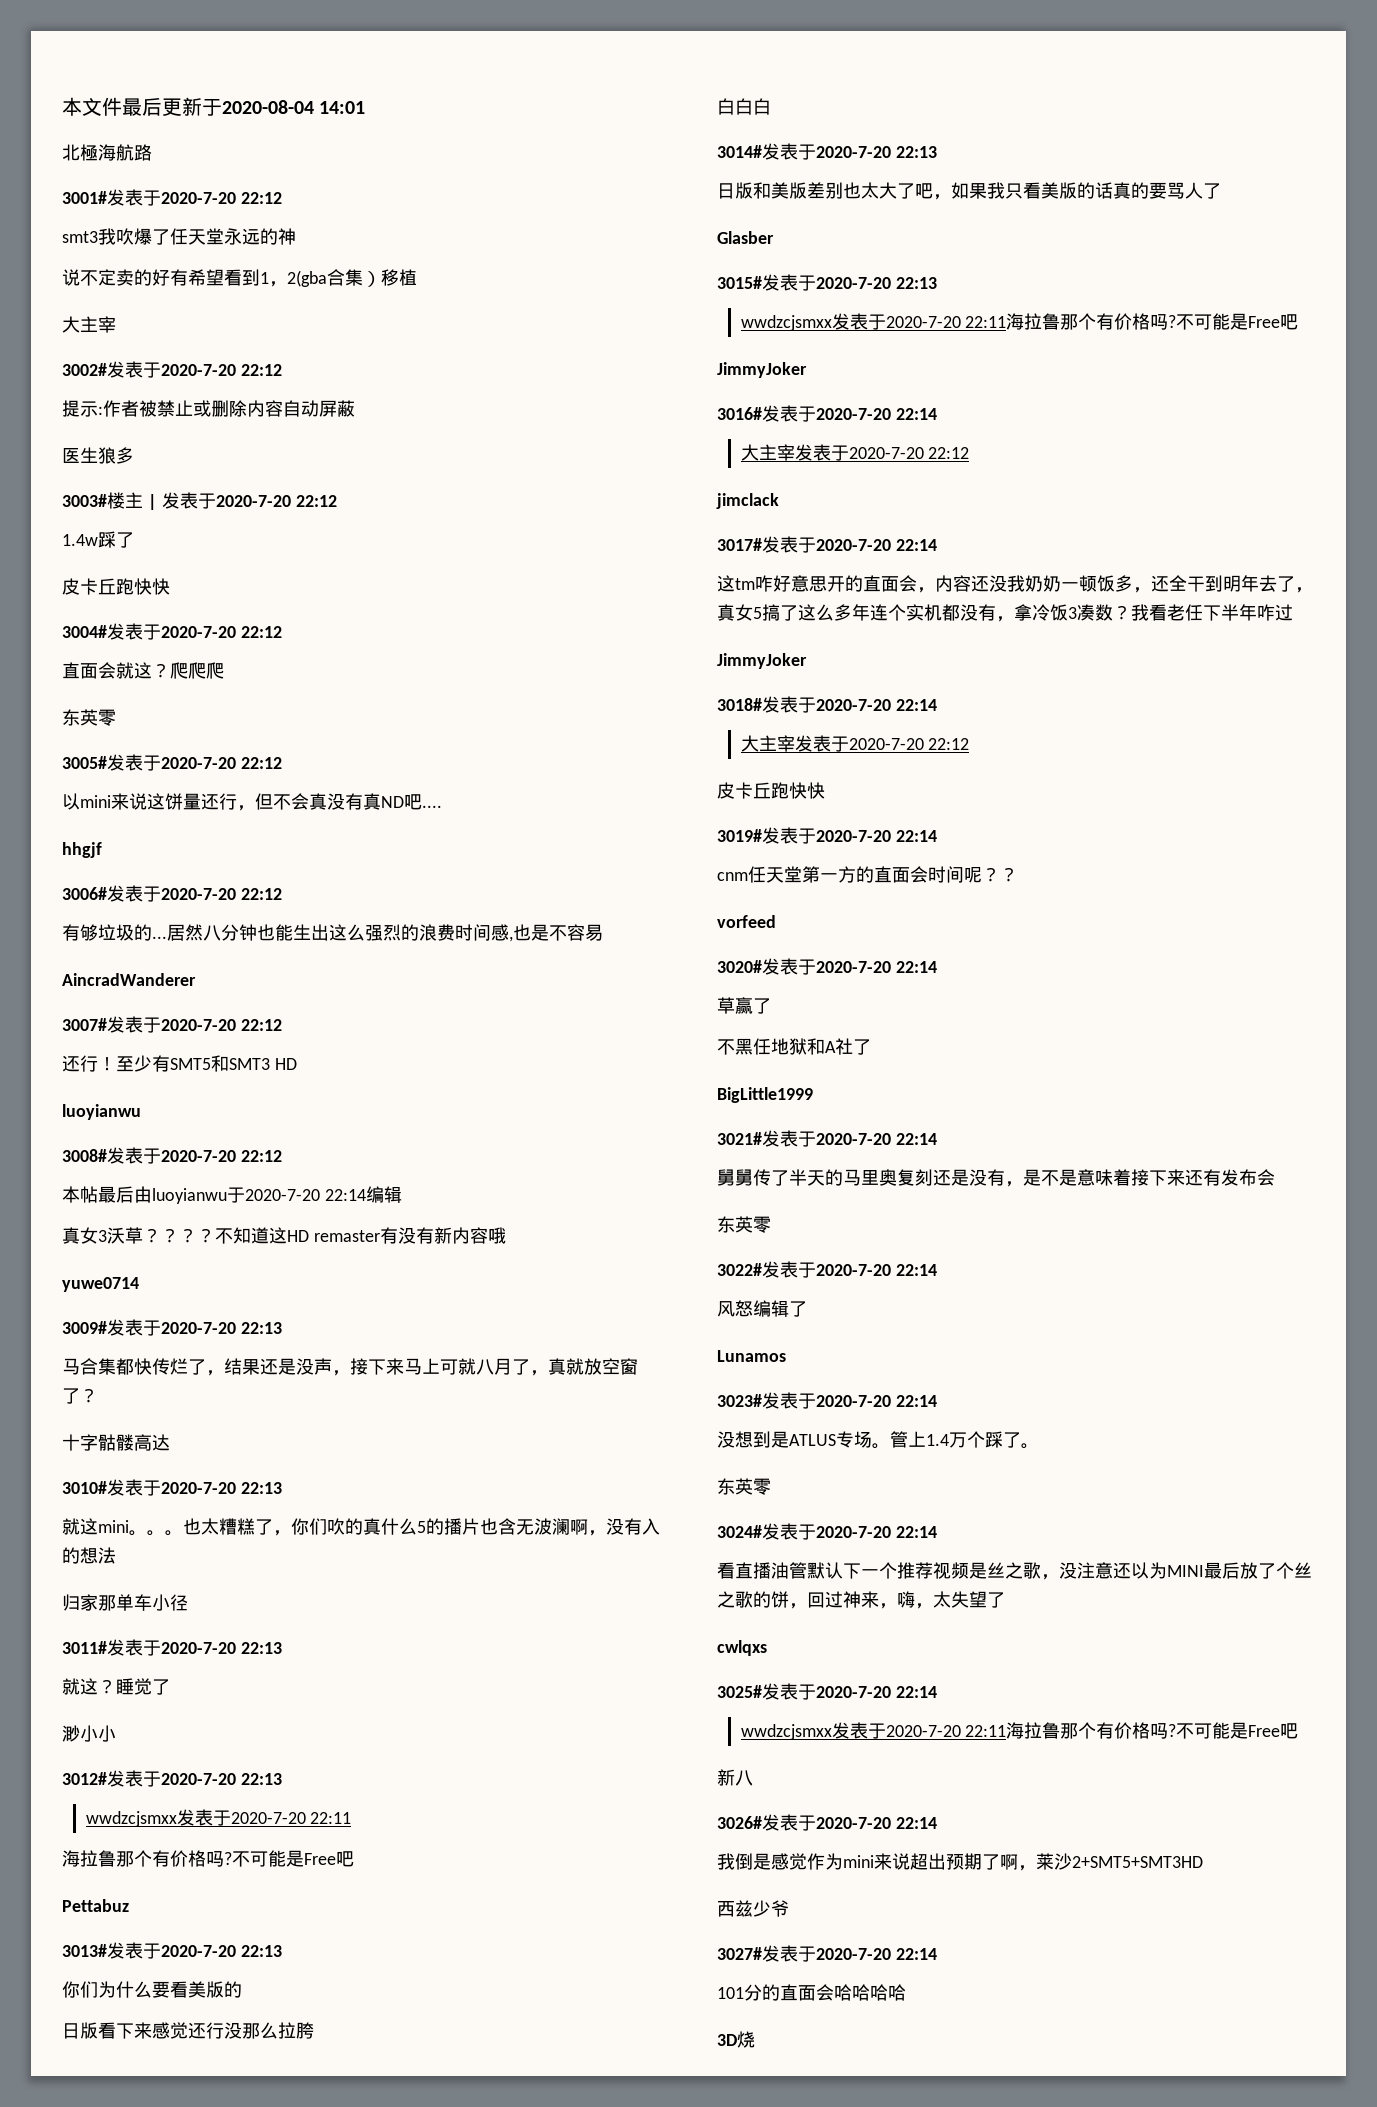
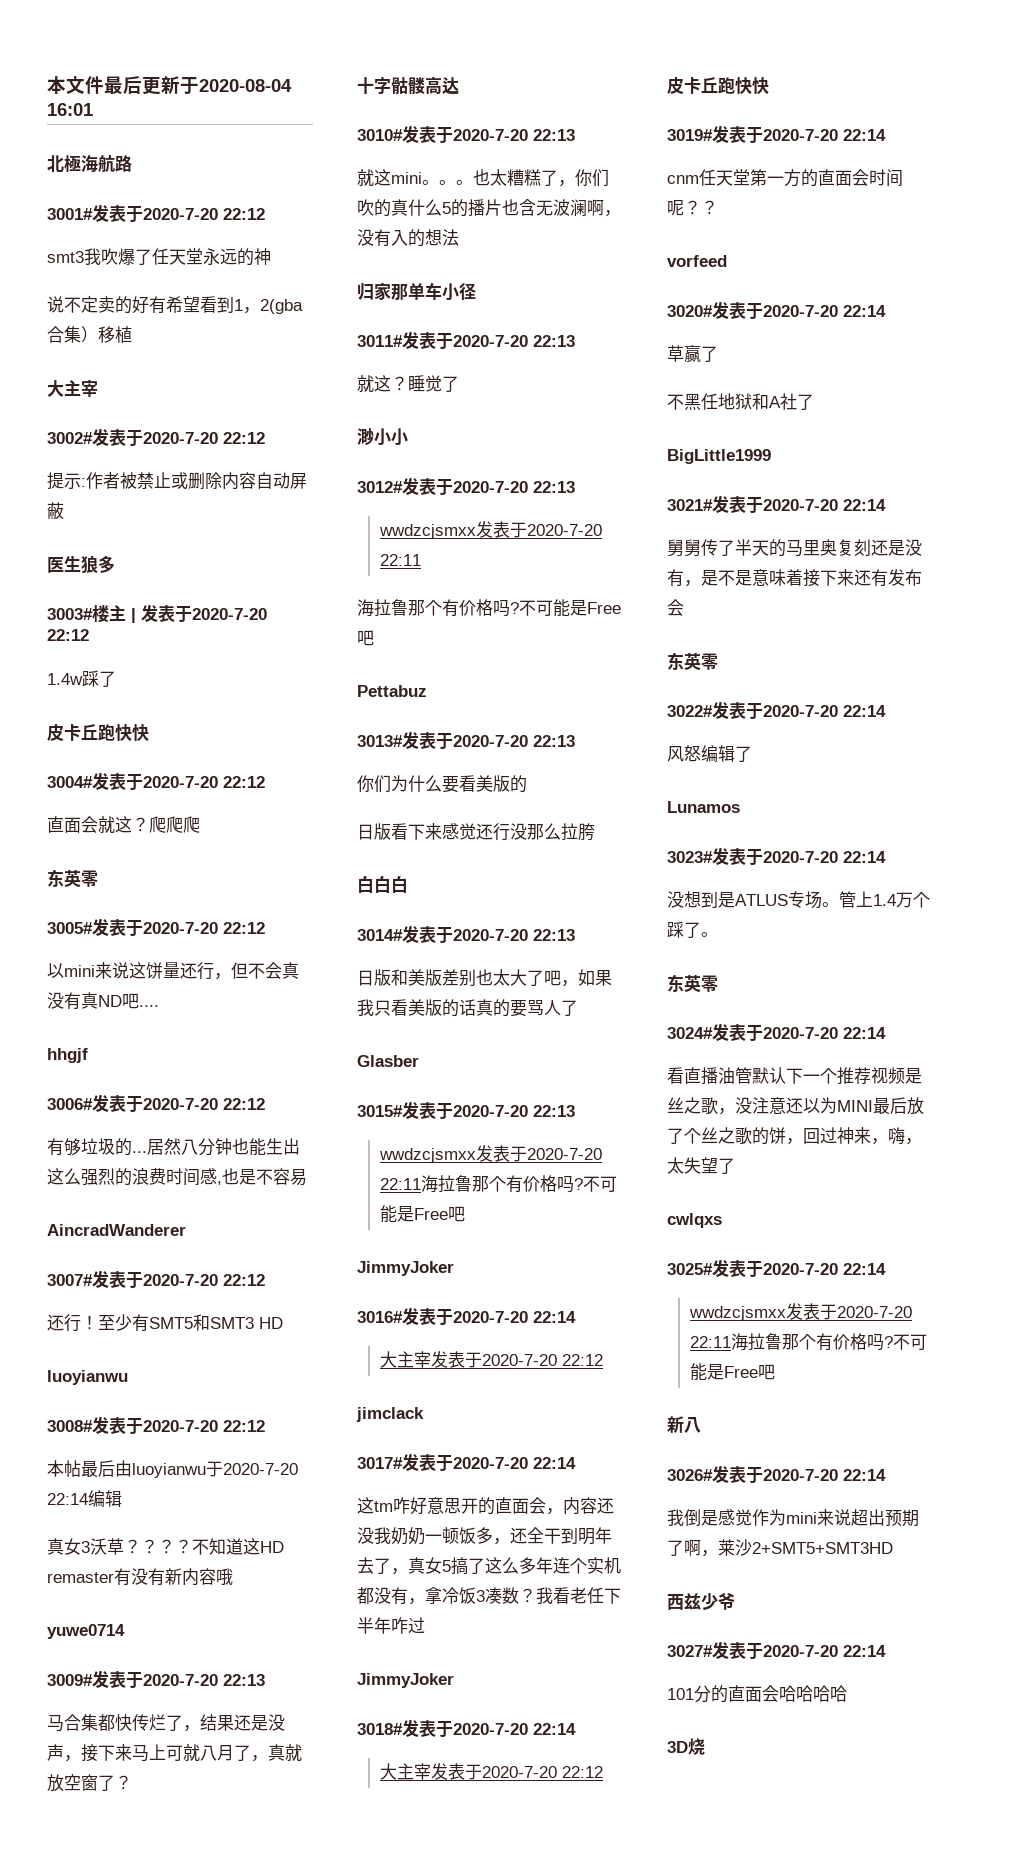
[319,101,366,114] 14:01 -> [47,103,93,116] 16:01

